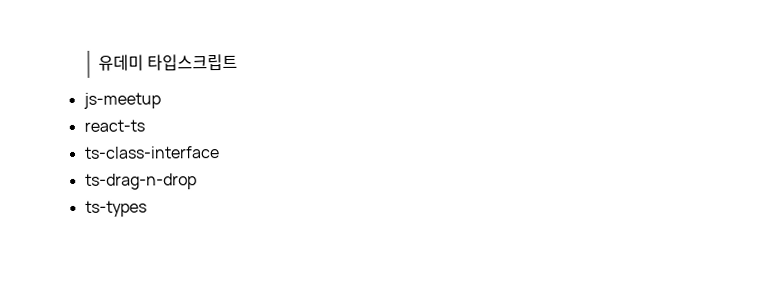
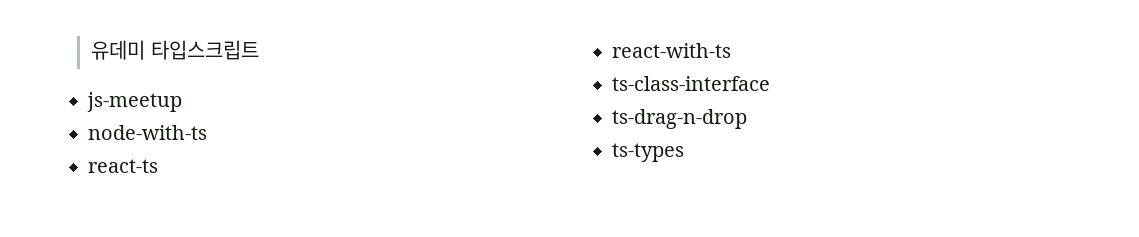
(161, 100) none -> [88,125,207,140] // node-with-ts
(145, 125) none -> [612,43,731,58] // react-with-ts

